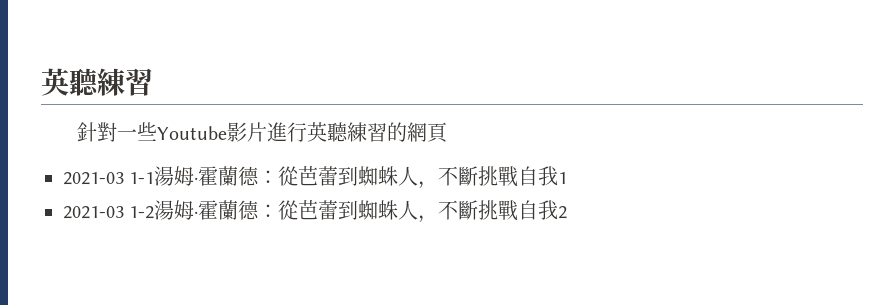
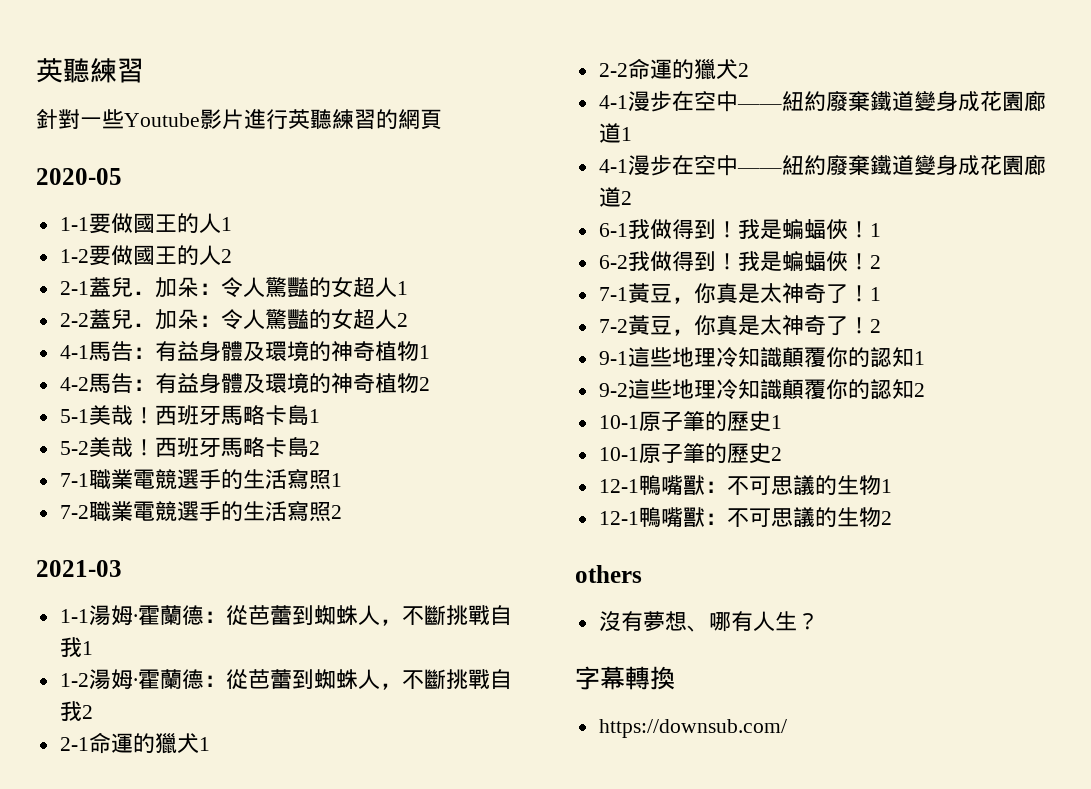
[63,172,124,185] // 2021-03 -> [36,168,122,185] [59,213,232,234] [59,245,232,266] [59,277,408,298] [59,309,408,330] [59,340,430,362] [59,372,430,394] [59,404,320,426] [59,436,320,458] [59,469,342,490] [59,501,342,522] [36,560,122,577] // 2020-05 // 1-1要做國王的人1 // 1-2要做國王的人2 // 2-1蓋兒．加朵：令人驚豔的女超人1 // 2-2蓋兒．加朵：令人驚豔的女超人2 // 4-1馬告：有益身體及環境的神奇植物1 // 4-2馬告：有益身體及環境的神奇植物2 // 5-1美哉！西班牙馬略卡島1 // 5-2美哉！西班牙馬略卡島2 // 7-1職業電競選手的生活寫照1 // 7-2職業電競選手的生活寫照2 // 2021-03 //
[63,206,124,219] 2021-03 -> (93, 648) none
(568, 212) none -> [59,732,210,754] [598,58,749,80] [598,90,1046,112] [598,123,632,143] [598,154,1046,176] [598,187,632,207] [598,219,881,240] [598,251,881,272] [598,283,881,304] [598,315,881,336] [598,346,925,368] [598,378,925,400] [598,411,782,432] [598,443,782,464] [598,475,892,496] [598,507,892,528] [575,565,642,583] [598,611,819,632] [575,666,675,690] [598,719,787,738] // 2-1命運的獵犬1 // 2-2命運的獵犬2 // 4-1漫步在空中——紐約廢棄鐵道變身成花園廊道1 // 4-1漫步在空中——紐約廢棄鐵道變身成花園廊道2 // 6-1我做得到！我是蝙蝠俠！1 // 6-2我做得到！我是蝙蝠俠！2 // 7-1黃豆，你真是太神奇了！1 // 7-2黃豆，你真是太神奇了！2 // 9-1這些地理冷知識顛覆你的認知1 // 9-2這些地理冷知識顛覆你的認知2 // 10-1原子筆的歷史1 // 10-1原子筆的歷史2 // 12-1鴨嘴獸：不可思議的生物1 // 12-1鴨嘴獸：不可思議的生物2 // others // 沒有夢想、哪有人生？ // 字幕轉換 // https://downsub.com/

